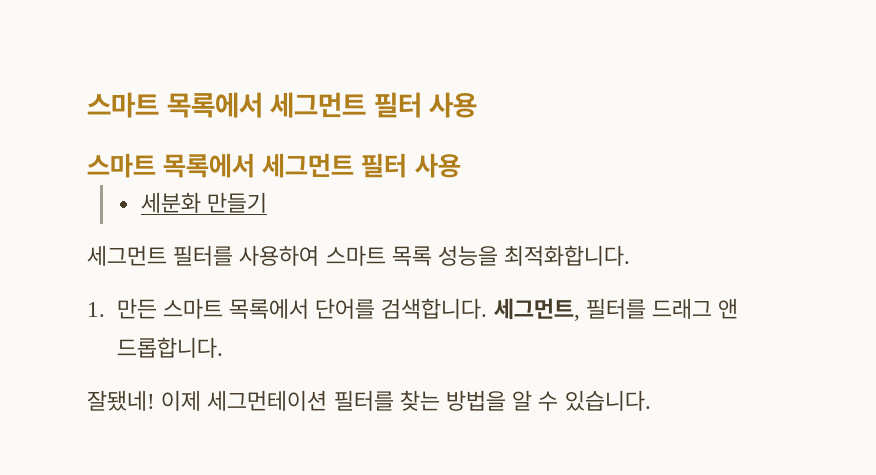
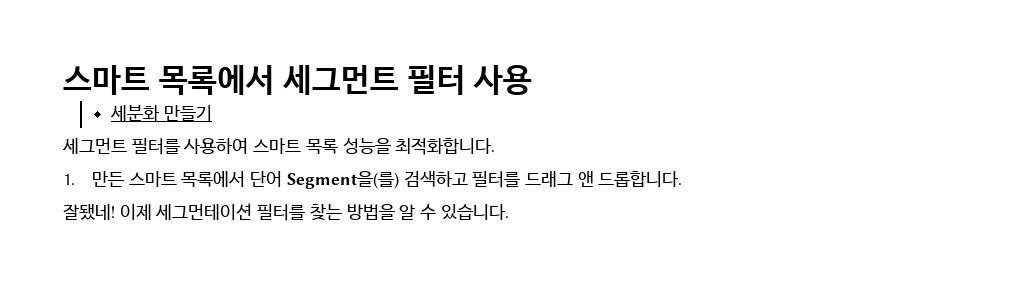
[87,92,478,118] [87,153,461,178] 스마트 목록에서 세그먼트 필터 사용 // 스마트 목록에서 세그먼트 필터 사용 -> [63,65,533,95] 스마트 목록에서 세그먼트 필터 사용
[315,298,580,321] 단어를 검색합니다. 세그먼트, -> [250,171,468,189] 단어 Segment을(를) 검색하고

